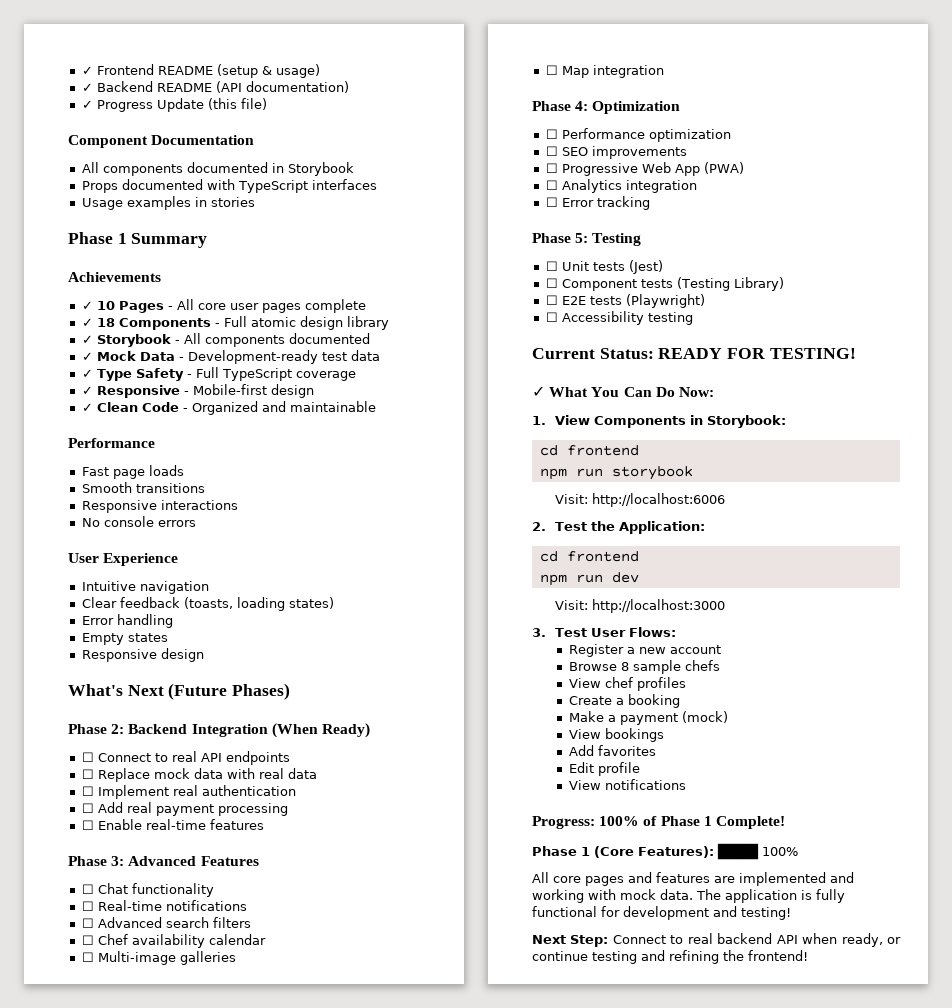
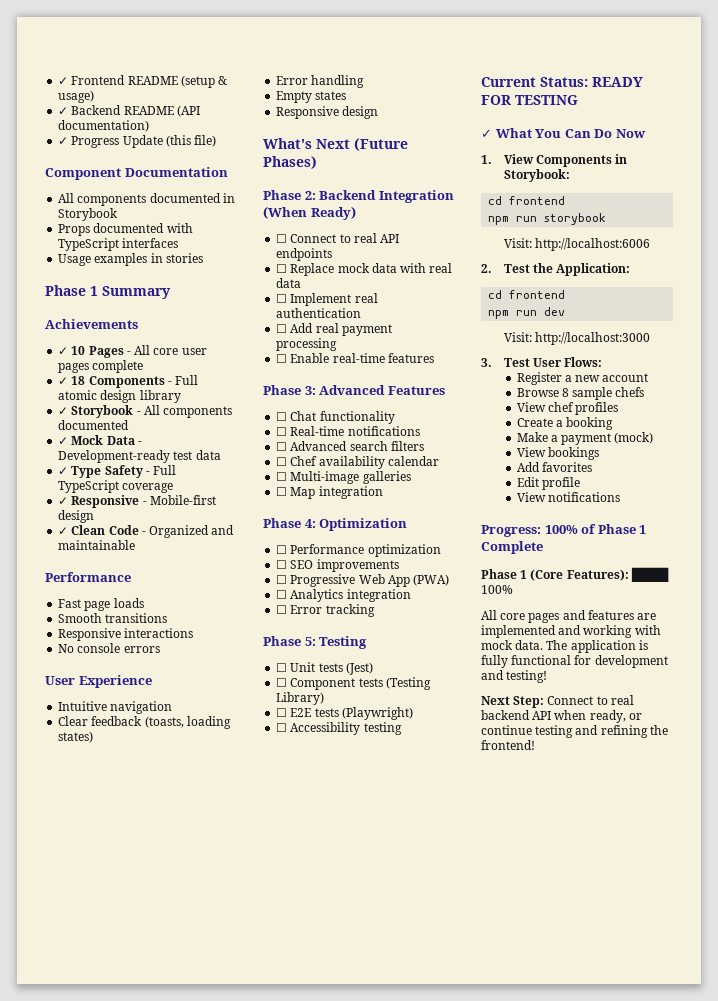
[769,348,856,359] TESTING! -> [515,95,578,105] TESTING
[678,387,714,397] Now: -> [615,129,646,138] Now
[715,816,785,829] Complete! -> [481,541,543,554] Complete

